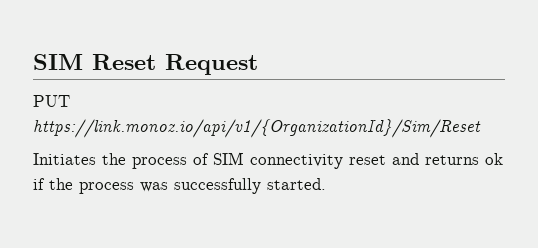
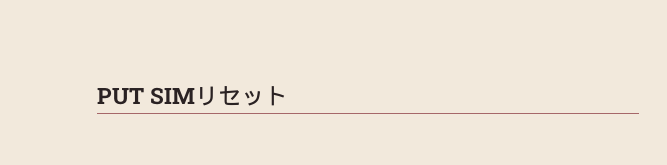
[33,54,258,75] [33,95,70,107] [33,119,481,138] [33,152,503,169] [33,178,326,194] SIM Reset Request // PUT https://link.monoz.io/api/v1/{OrganizationId}/Sim/Reset // Initiates the process of SIM connectivity reset and returns ok if the process was successfully started. -> [97,86,288,106] PUT SIMリセット

